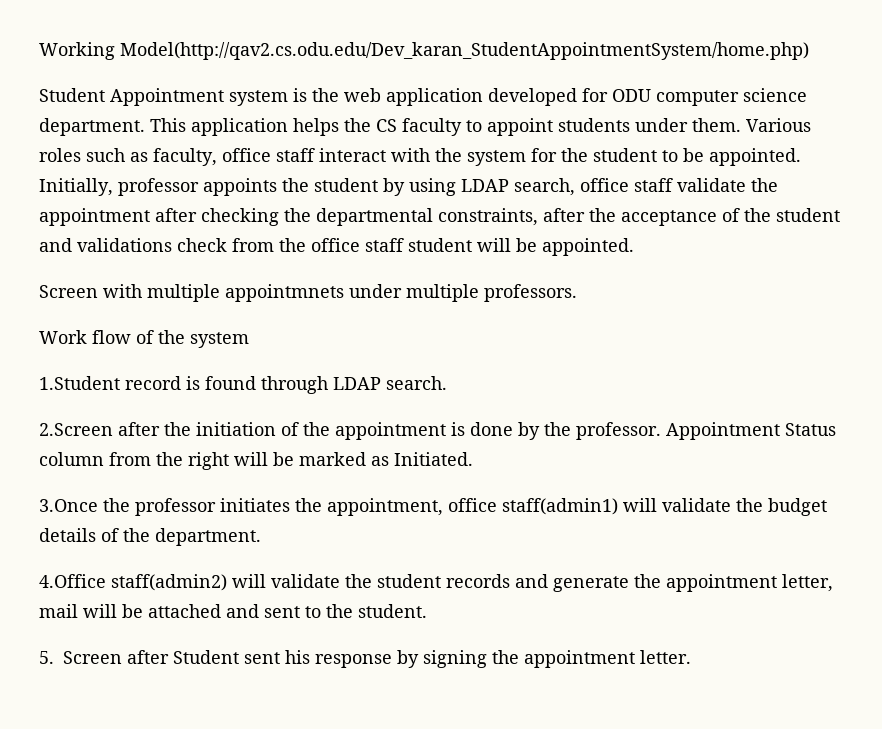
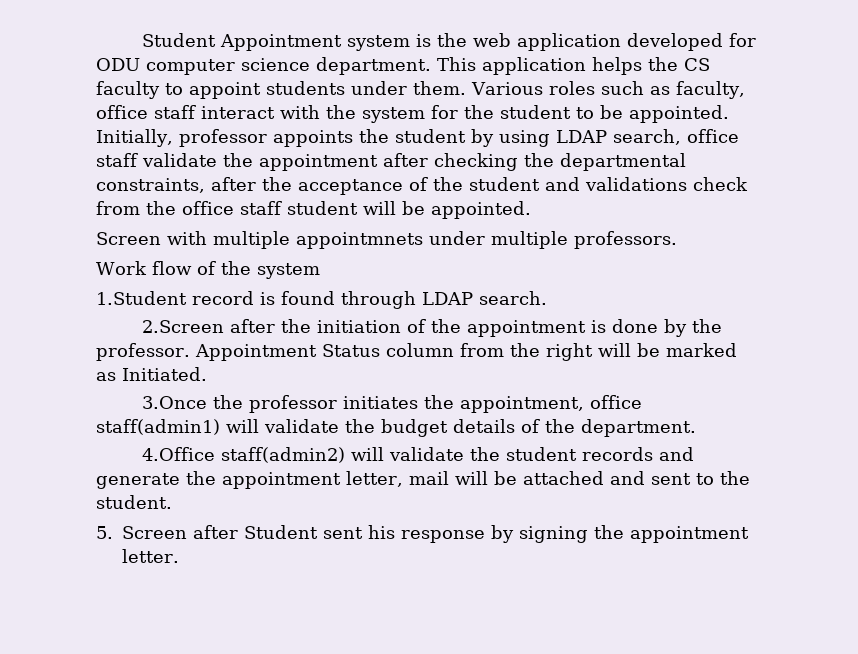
[39,42,809,60] Working Model(http://qav2.cs.odu.edu/Dev_karan_StudentAppointmentSystem/home.php) // -> (142, 40) none

